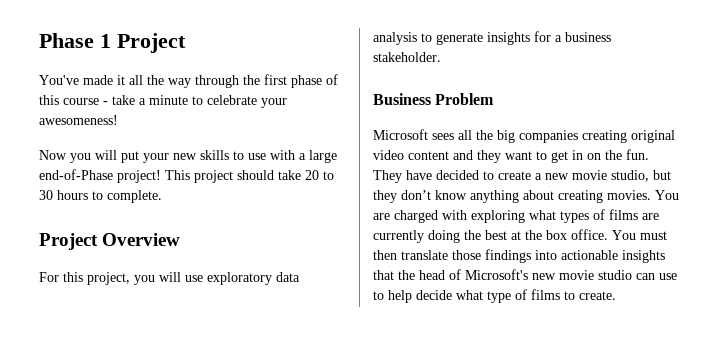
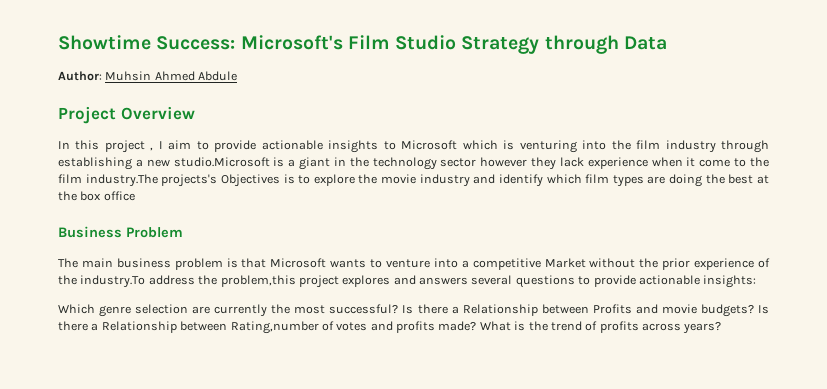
[39,33,186,53] [39,74,338,88] [39,95,287,108] [39,115,118,125] [39,150,337,163] [39,169,334,183] [39,190,162,203] [39,233,181,250] [39,272,300,285] [373,31,611,45] [373,52,441,62] [373,93,495,105] [373,129,675,143] [373,149,649,163] [373,170,671,183] [373,190,679,203] [373,209,659,223] [373,230,424,243] Phase 1 Project // You've made it all the way through the first phase of this course - take a minute to celebrate your awesomeness! // Now you will put your new skills to use with a large end-of-Phase project! This project should take 20 to 30 hours to complete. // Project Overview // For this project, you will use exploratory data analysis to generate insights for a business stakeholder. // Business Problem // Microsoft sees all the big companies creating original video content and they want to get in on the fun. They have decided to create a new movie studio, but they don’t know anything about creating movies. You are charged with exploring what types of films are currently -> [58,35,667,54] [58,71,238,81] [58,106,195,124] [58,140,770,153] [58,157,770,170] [58,174,666,187] Showtime Success: Microsoft's Film Studio Strategy through Data // Author: Muhsin Ahmed Abdule // Project Overview // In this project , I aim to provide actionable insights to Microsoft which is venturing into the film industry through establishing a new studio.Microsoft is a giant in the technology sector however they lack experience when it come to the film industry.The projects's Objectives is to explore the movie industry and identify which film types are
[571,229,667,240] [373,249,665,263] [373,269,677,280] [373,289,616,303] office. You must then translate those findings into actionable insights that the head of Microsoft's new movie studio can use to help decide what type of films to create. -> [103,191,135,201] [58,226,183,238] [58,258,771,270] [58,275,757,288] [58,304,769,317] [58,321,722,334] office // Business Problem // The main business problem is that Microsoft wants to venture into a competitive Market without the prior experience of the industry.To address the problem,this project explores and answers several questions to provide actionable insights: // Which genre selection are currently the most successful? Is there a Relationship between Profits and movie budgets? Is there a Relationship between Rating,number of votes and profits made? What is the trend of profits across years?

